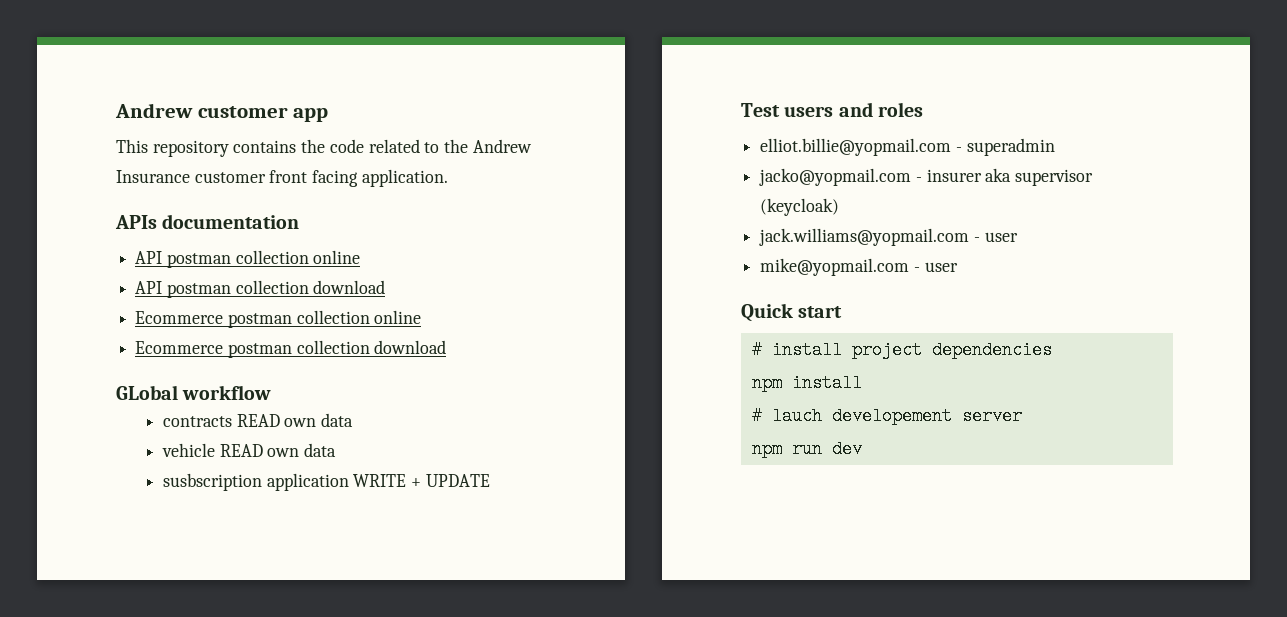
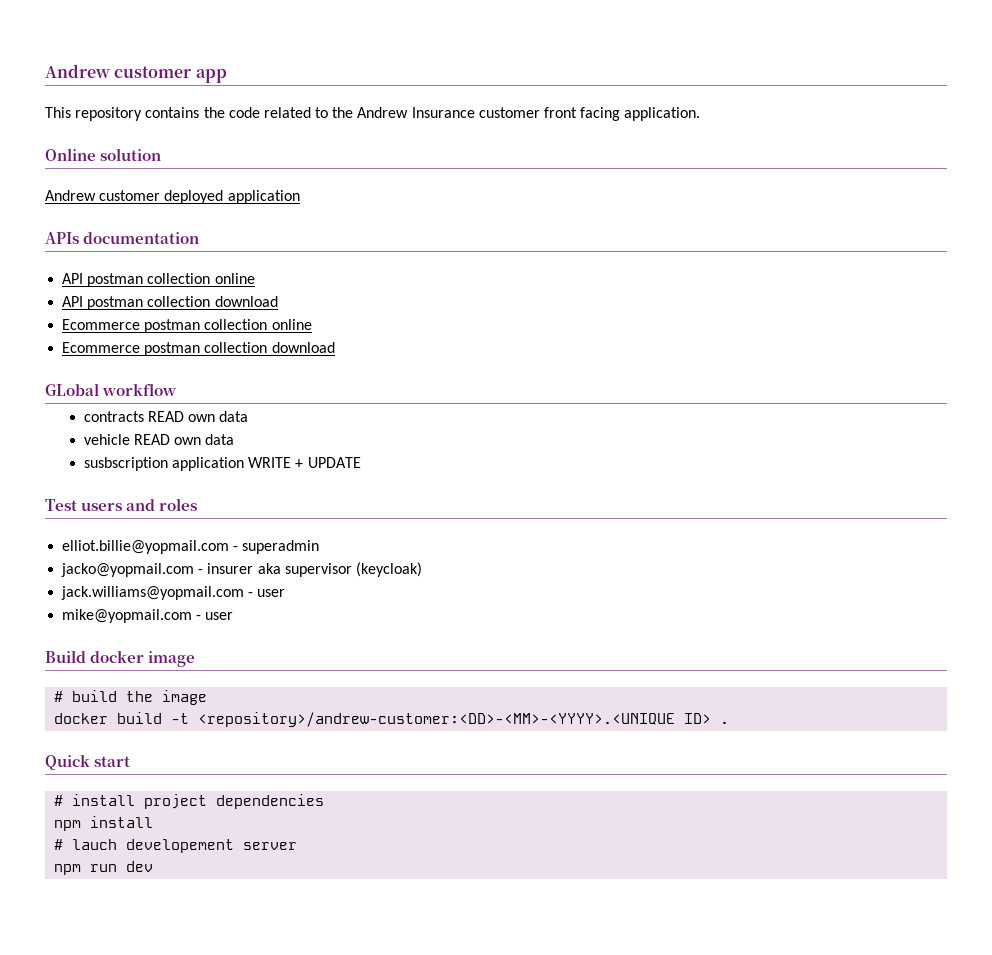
(448, 178) none -> [45,148,162,161] [45,190,300,204] // Online solution // Andrew customer deployed application
(958, 267) none -> [45,650,196,667] [54,690,208,705] [54,712,730,727] // Build docker image // # build the image // docker build -t <repository>/andrew-customer:<DD>-<MM>-<YYYY>.<UNIQUE ID> .

